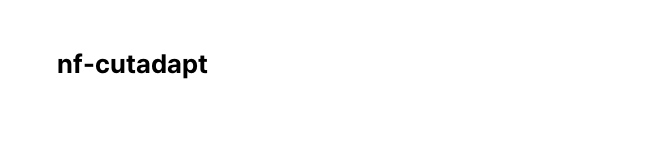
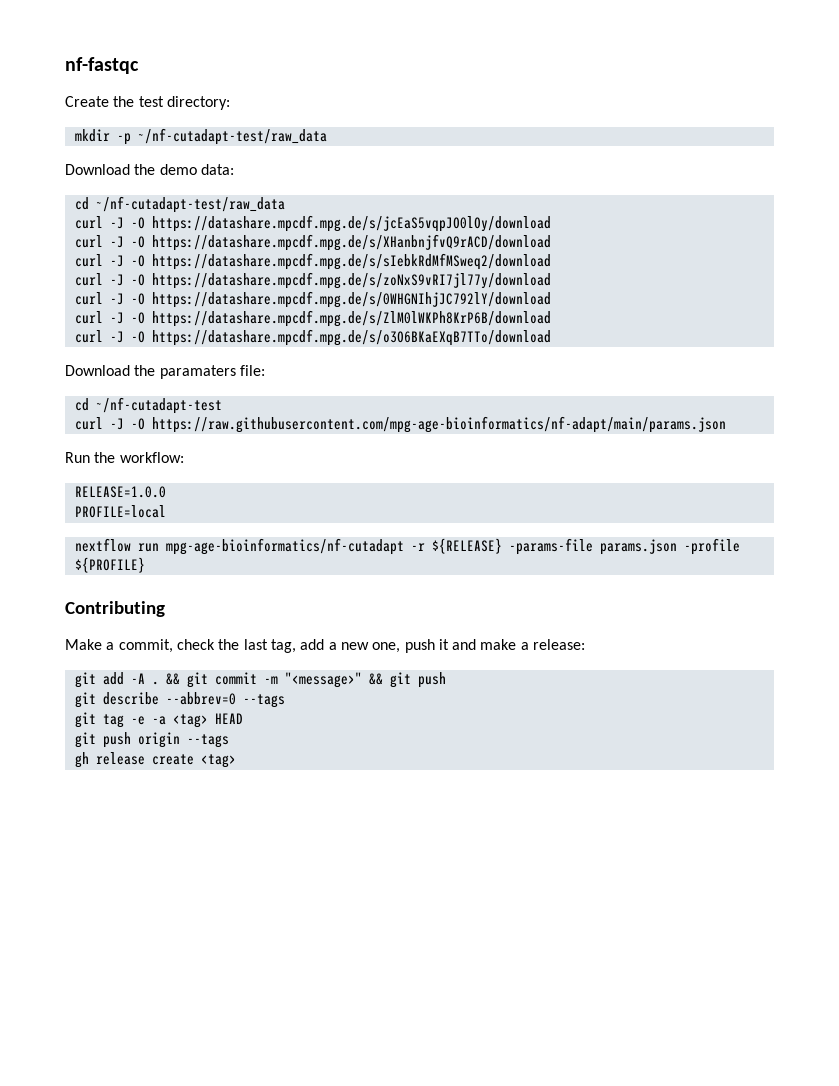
[57,53,208,79] nf-cutadapt -> [65,57,139,74] [65,96,230,110] [74,128,327,145] [65,164,234,175] [74,196,285,213] [74,215,551,232] [74,234,551,251] [74,253,551,270] [74,272,551,289] [74,291,551,308] [74,310,551,327] [74,329,551,346] [65,365,265,379] [74,397,222,414] [74,416,726,433] [65,452,184,463] [74,486,166,498] [74,505,166,518] [74,538,740,555] [74,557,145,573] [65,601,165,617] [65,639,586,653] [74,672,446,688] [74,692,285,708] [74,712,243,728] [74,732,229,748] [74,752,236,768] nf-fastqc // Create the test directory: // mkdir -p ~/nf-cutadapt-test/raw_data // Download the demo data: // cd ~/nf-cutadapt-test/raw_data // curl -J -O https://datashare.mpcdf.mpg.de/s/jcEaS5vqpJO0lOy/download // curl -J -O https://datashare.mpcdf.mpg.de/s/XHanbnjfvQ9rACD/download // curl -J -O https://datashare.mpcdf.mpg.de/s/sIebkRdMfMSweq2/download // curl -J -O https://datashare.mpcdf.mpg.de/s/zoNxS9vRI7jl77y/download // curl -J -O https://datashare.mpcdf.mpg.de/s/0WHGNIhjJC792lY/download // curl -J -O https://datashare.mpcdf.mpg.de/s/ZlM0lWKPh8KrP6B/download // curl -J -O https://datashare.mpcdf.mpg.de/s/o3O6BKaEXqB7TTo/download // Download the paramaters file: // cd ~/nf-cutadapt-test // curl -J -O https://raw.githubusercontent.com/mpg-age-bioinformatics/nf-adapt/main/params.json // Run the workflow: // RELEASE=1.0.0 // PROFILE=local // nextflow run mpg-age-bioinformatics/nf-cutadapt -r ${RELEASE} -params-file params.json -profile ${PROFILE} // Contributing // Make a commit, check the last tag, add a new one, push it and make a release: // git add -A . && git commit -m "<message>" && git push // git describe --abbrev=0 --tags // git tag -e -a <tag> HEAD // git push origin --tags // gh release create <tag>

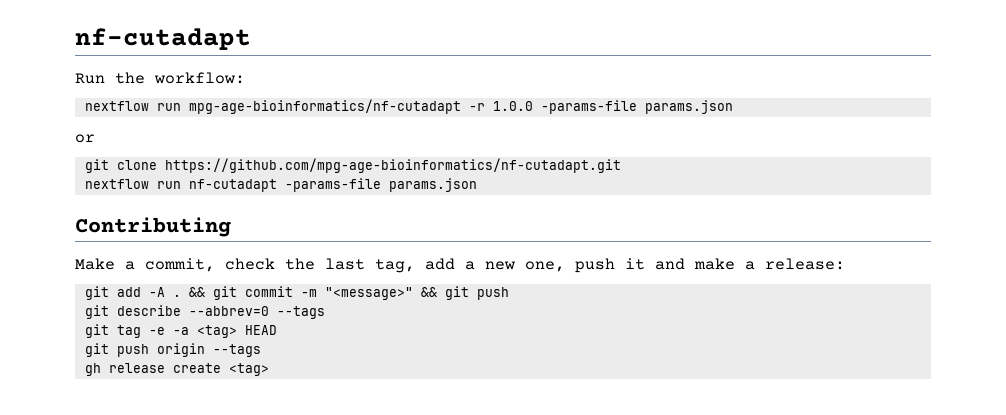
[65,57,139,74] [65,96,230,110] [74,128,327,145] [65,164,234,175] [74,196,285,213] [74,215,551,232] [74,234,551,251] [74,253,551,270] [74,272,551,289] [74,291,551,308] [74,310,551,327] [74,329,551,346] [65,365,265,379] [74,397,222,414] [74,416,726,433] nf-fastqc // Create the test directory: // mkdir -p ~/nf-cutadapt-test/raw_data // Download the demo data: // cd ~/nf-cutadapt-test/raw_data // curl -J -O https://datashare.mpcdf.mpg.de/s/jcEaS5vqpJO0lOy/download // curl -J -O https://datashare.mpcdf.mpg.de/s/XHanbnjfvQ9rACD/download // curl -J -O https://datashare.mpcdf.mpg.de/s/sIebkRdMfMSweq2/download // curl -J -O https://datashare.mpcdf.mpg.de/s/zoNxS9vRI7jl77y/download // curl -J -O https://datashare.mpcdf.mpg.de/s/0WHGNIhjJC792lY/download // curl -J -O https://datashare.mpcdf.mpg.de/s/ZlM0lWKPh8KrP6B/download // curl -J -O https://datashare.mpcdf.mpg.de/s/o3O6BKaEXqB7TTo/download // Download the paramaters file: // cd ~/nf-cutadapt-test // curl -J -O https://raw.githubusercontent.com/mpg-age-bioinformatics/nf-adapt/main/params.json -> [75,28,251,50] nf-cutadapt
[74,486,166,498] [74,505,166,518] // RELEASE=1.0.0 // PROFILE=local -> (245, 78) none
[431,538,740,555] [74,557,145,573] ${RELEASE} -params-file params.json -profile ${PROFILE} -> [492,100,733,114] [75,134,95,143] [84,158,621,173] [84,178,477,192] 1.0.0 -params-file params.json // or // git clone https://github.com/mpg-age-bioinformatics/nf-cutadapt.git // nextflow run nf-cutadapt -params-file params.json

